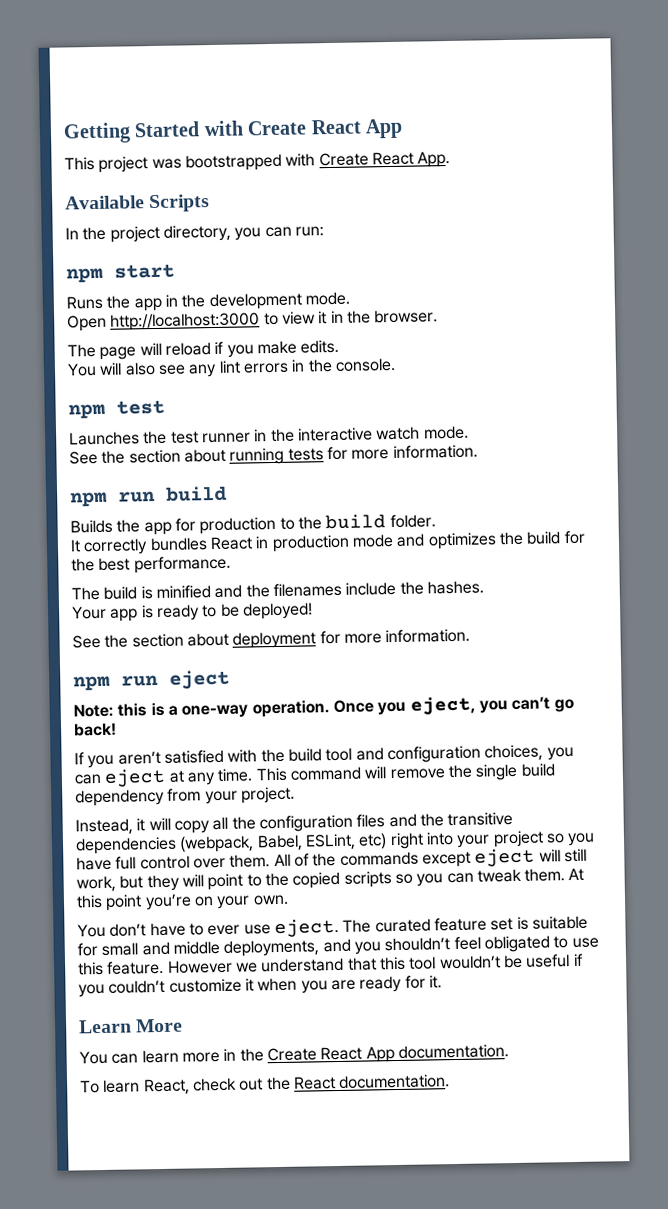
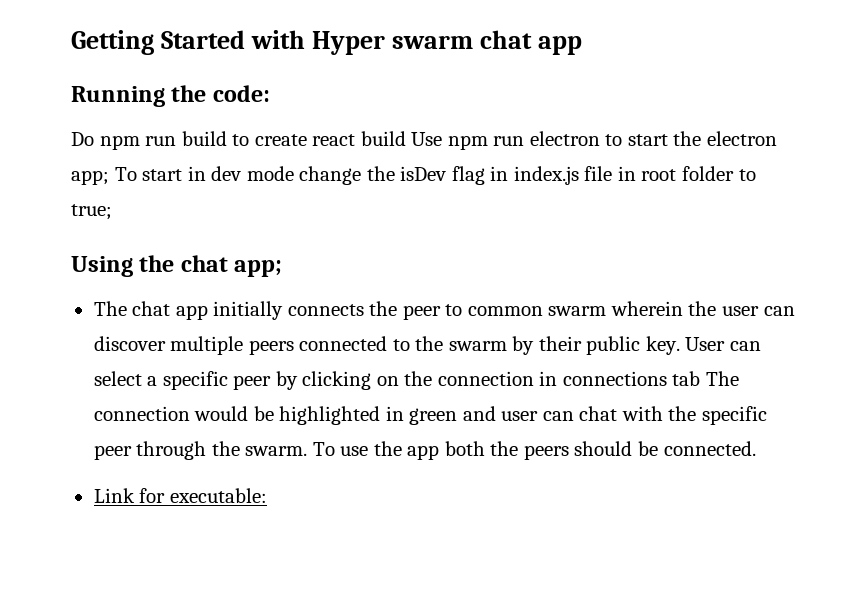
[247,118,403,139] [64,150,451,173] [65,194,211,213] [65,224,324,243] [66,263,175,283] [66,291,350,312] [67,309,439,332] [67,339,340,360] [67,357,396,378] [68,399,165,419] [69,425,469,446] [69,444,478,465] [70,485,227,507] [70,514,436,536] [70,530,586,556] [71,555,231,574] [71,580,484,601] [71,602,313,622] [72,628,471,649] [73,669,230,691] [73,696,574,719] [73,722,117,737] [74,744,574,769] [74,763,555,787] [75,786,295,807] [75,811,514,836] [75,830,596,855] [76,848,587,871] [76,867,585,893] [76,893,289,911] [77,915,588,938] [77,935,599,957] [78,953,584,976] [78,975,442,998] [79,1018,184,1034] [79,1044,509,1065] [80,1074,451,1096] Create React App // This project was bootstrapped with Create React App. // Available Scripts // In the project directory, you can run: // npm start // Runs the app in the development mode. // Open http://localhost:3000 to view it in the browser. // The page will reload if you make edits. // You will also see any lint errors in the console. // npm test // Launches the test runner in the interactive watch mode. // See the section about running tests for more information. // npm run build // Builds the app for production to the build folder. // It correctly bundles React in production mode and optimizes the build for the best performance. // The build is minified and the filenames include the hashes. // Your app is ready to be deployed! // See the section about deployment for more information. // npm run eject // Note: this is a one-way operation. Once you eject, you can’t go back! // If you aren’t satisfied with the build tool and configuration choices, you can eject at any time. This command will remove the single build dependency from your project. // Instead, it will copy all the configuration files and the transitive dependencies (webpack, Babel, ESLint, etc) right into your project so you have full control over them. All of the commands except eject will still work, but they will point to the copied scripts so you can tweak them. At this point you’re on your own. // You don’t have to ever use eject. The curated feature set is suitable for small and middle deployments, and you shouldn’t feel obligated to use this feature. However we understand that this tool wouldn’t be useful if you couldn’t customize it when you are ready for it. // Learn More // You can learn more in the Create React App documentation. // To learn React, check out the React documentation. -> [312,30,583,55] [71,85,270,107] [71,131,778,150] [71,166,756,185] [71,204,112,220] [71,255,283,277] [93,301,795,320] [93,336,761,355] [93,371,739,390] [93,406,767,425] [93,441,756,460] [93,488,267,503] Hyper swarm chat app // Running the code: // Do npm run build to create react build Use npm run electron to start the electron app; To start in dev mode change the isDev flag in index.js file in root folder to true; // Using the chat app; // The chat app initially connects the peer to common swarm wherein the user can discover multiple peers connected to the swarm by their public key. User can select a specific peer by clicking on the connection in connections tab The connection would be highlighted in green and user can chat with the specific peer through the swarm. To use the app both the peers should be connected. // Link for executable:

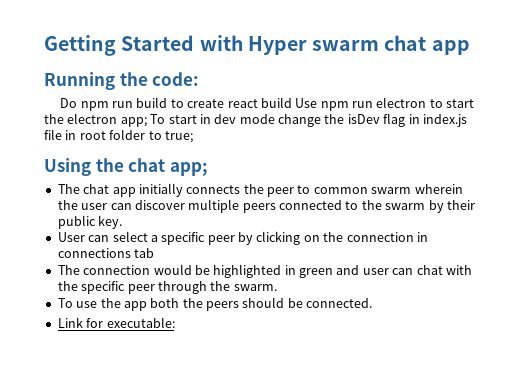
(680, 345) none -> (123, 222) //
(701, 378) none -> (155, 253) //
(308, 451) none -> (277, 287) //

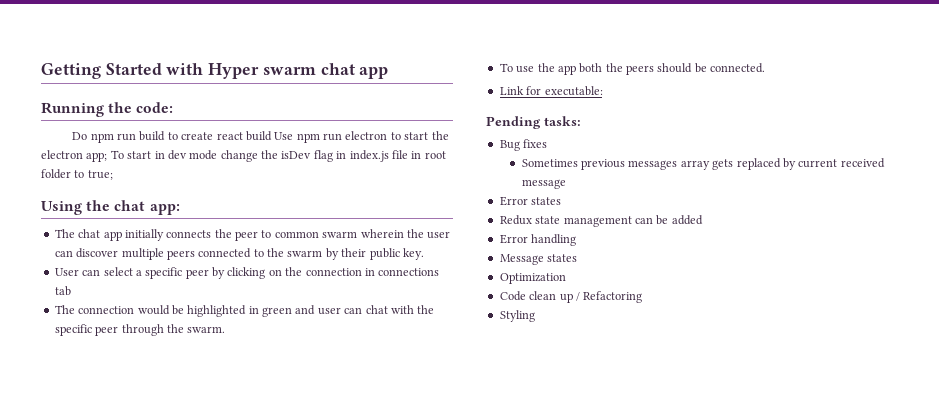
[169,162,208,176] app; -> [149,204,180,215] app:
(175, 322) none -> [486,116,581,129] [499,139,548,151] [521,158,885,170] [521,179,566,189] [499,196,562,206] [499,215,703,227] [499,234,577,246] [499,254,578,265] [499,273,566,284] [499,291,643,303] [499,310,535,322] // Pending tasks: // Bug fixes // Sometimes previous messages array gets replaced by current received message // Error states // Redux state management can be added // Error handling // Message states // Optimization // Code clean up / Refactoring // Styling

